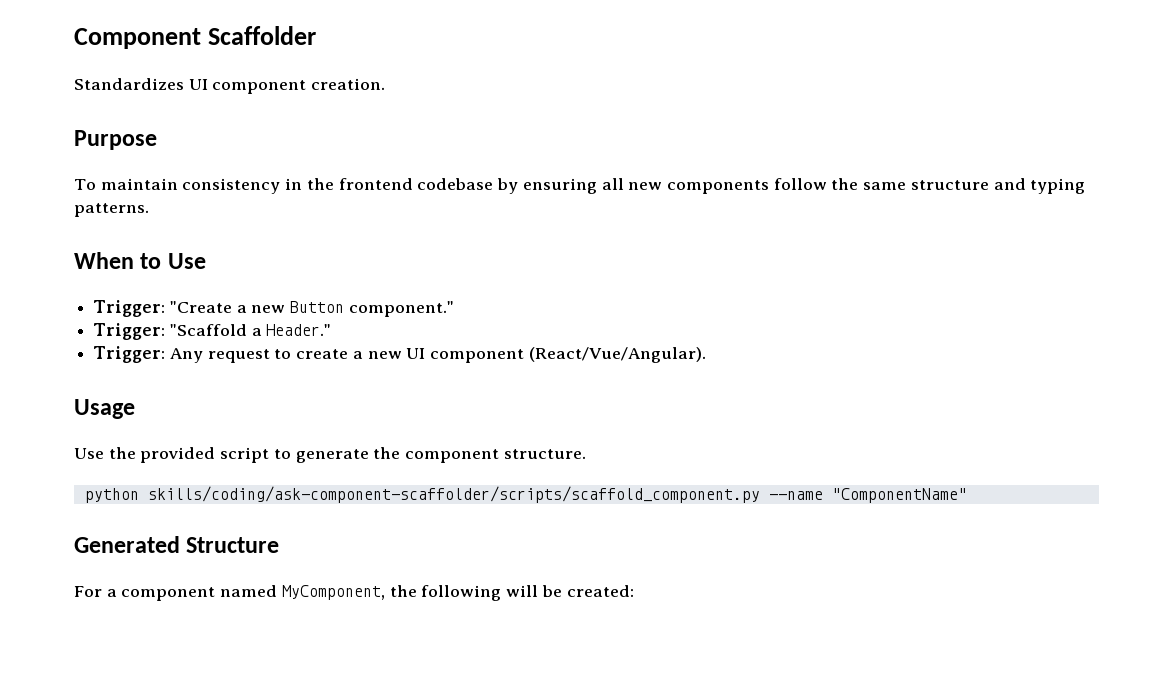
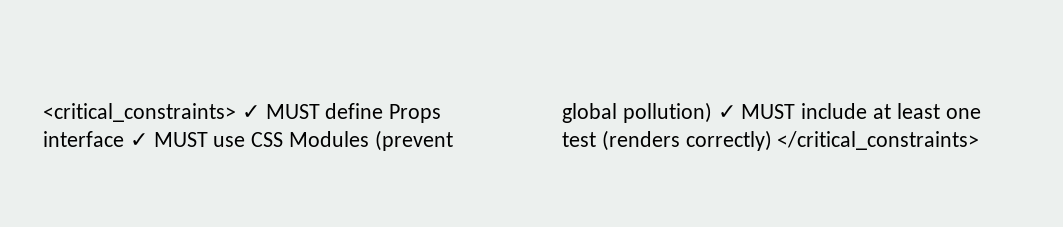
[74,26,317,49] [74,78,386,94] [74,130,157,150] [74,178,1086,194] [74,203,149,217] [74,252,206,269] [93,300,454,317] [93,323,332,340] [93,346,706,363] [74,399,135,419] [74,447,586,463] [84,486,967,503] [74,536,280,553] [74,585,634,601] Component Scaffolder // Standardizes UI component creation. // Purpose // To maintain consistency in the frontend codebase by ensuring all new components follow the same structure and typing patterns. // When to Use // Trigger: "Create a new Button component." // Trigger: "Scaffold a Header." // Trigger: Any request to create a new UI component (React/Vue/Angular). // Usage // Use the provided script to generate the component structure. // python skills/coding/ask-component-scaffolder/scripts/scaffold_component.py --name "ComponentName" // Generated Structure // For a component named MyComponent, the following will be created: -> [43,103,442,123] [43,130,453,151] [562,102,981,123] [562,130,980,151] <critical_constraints> ✓ MUST define Props interface ✓ MUST use CSS Modules (prevent global pollution) ✓ MUST include at least one test (renders correctly) </critical_constraints>

